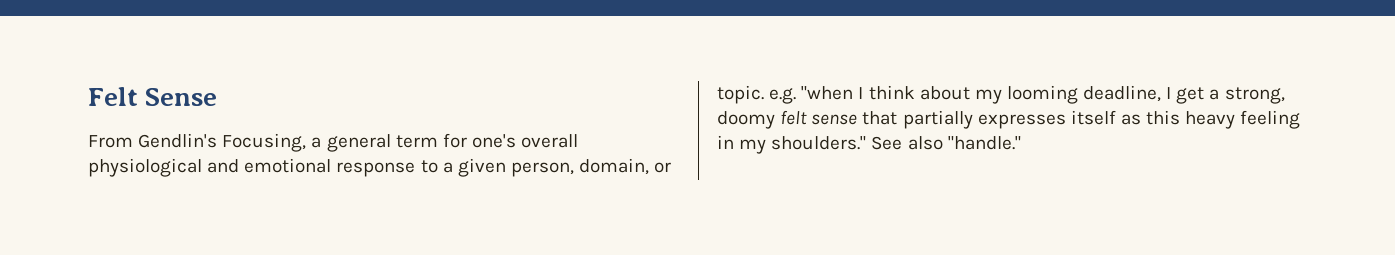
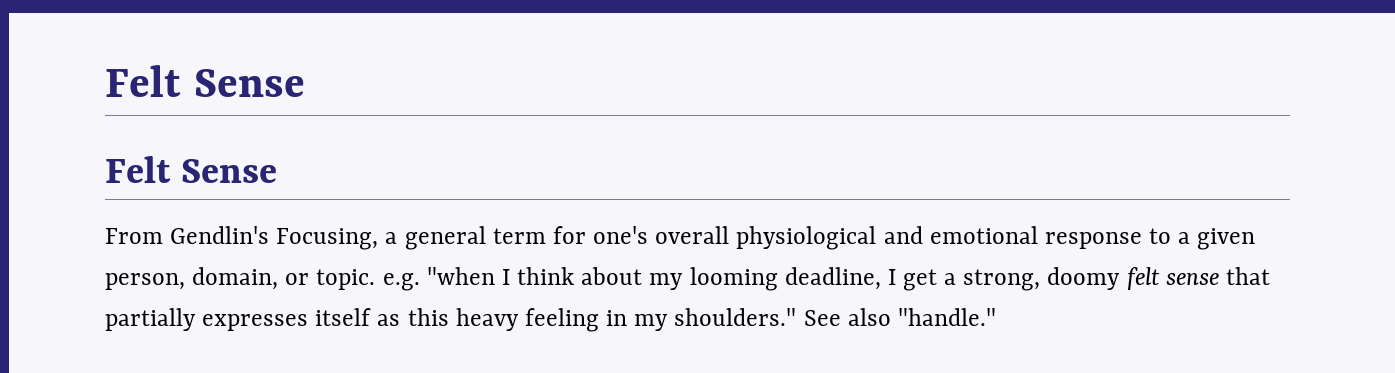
[88,87,218,106] Felt Sense -> [105,65,305,97] [105,156,278,183] Felt Sense // Felt Sense

